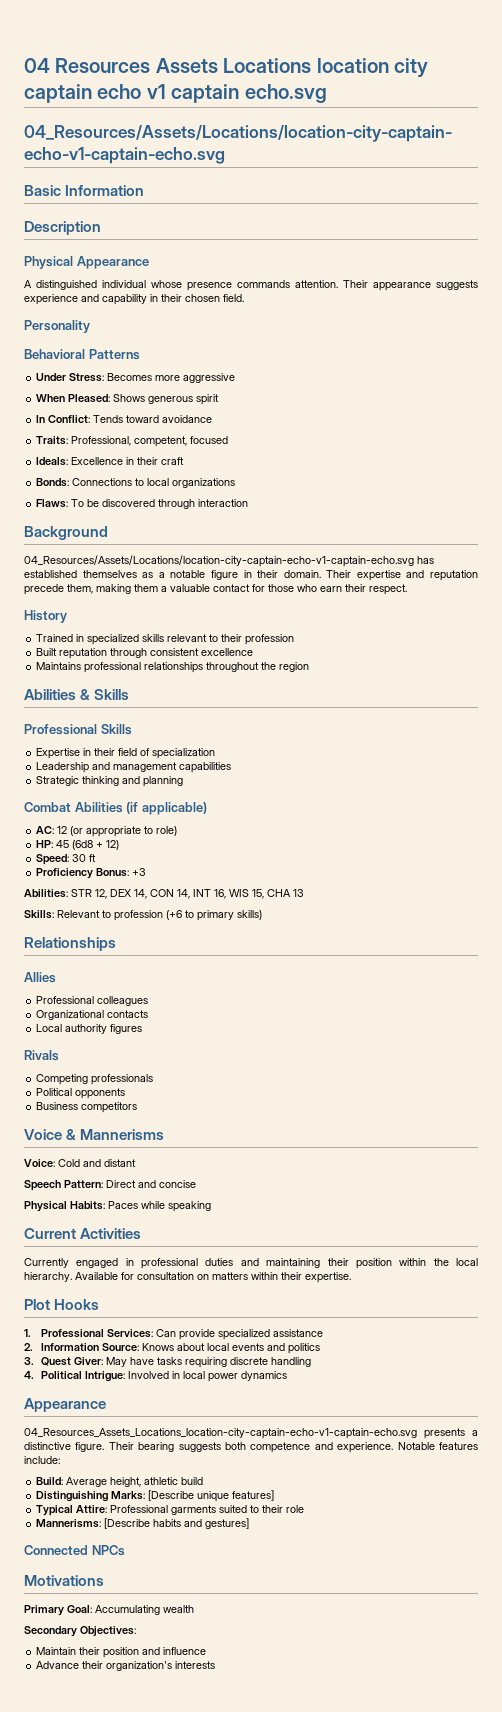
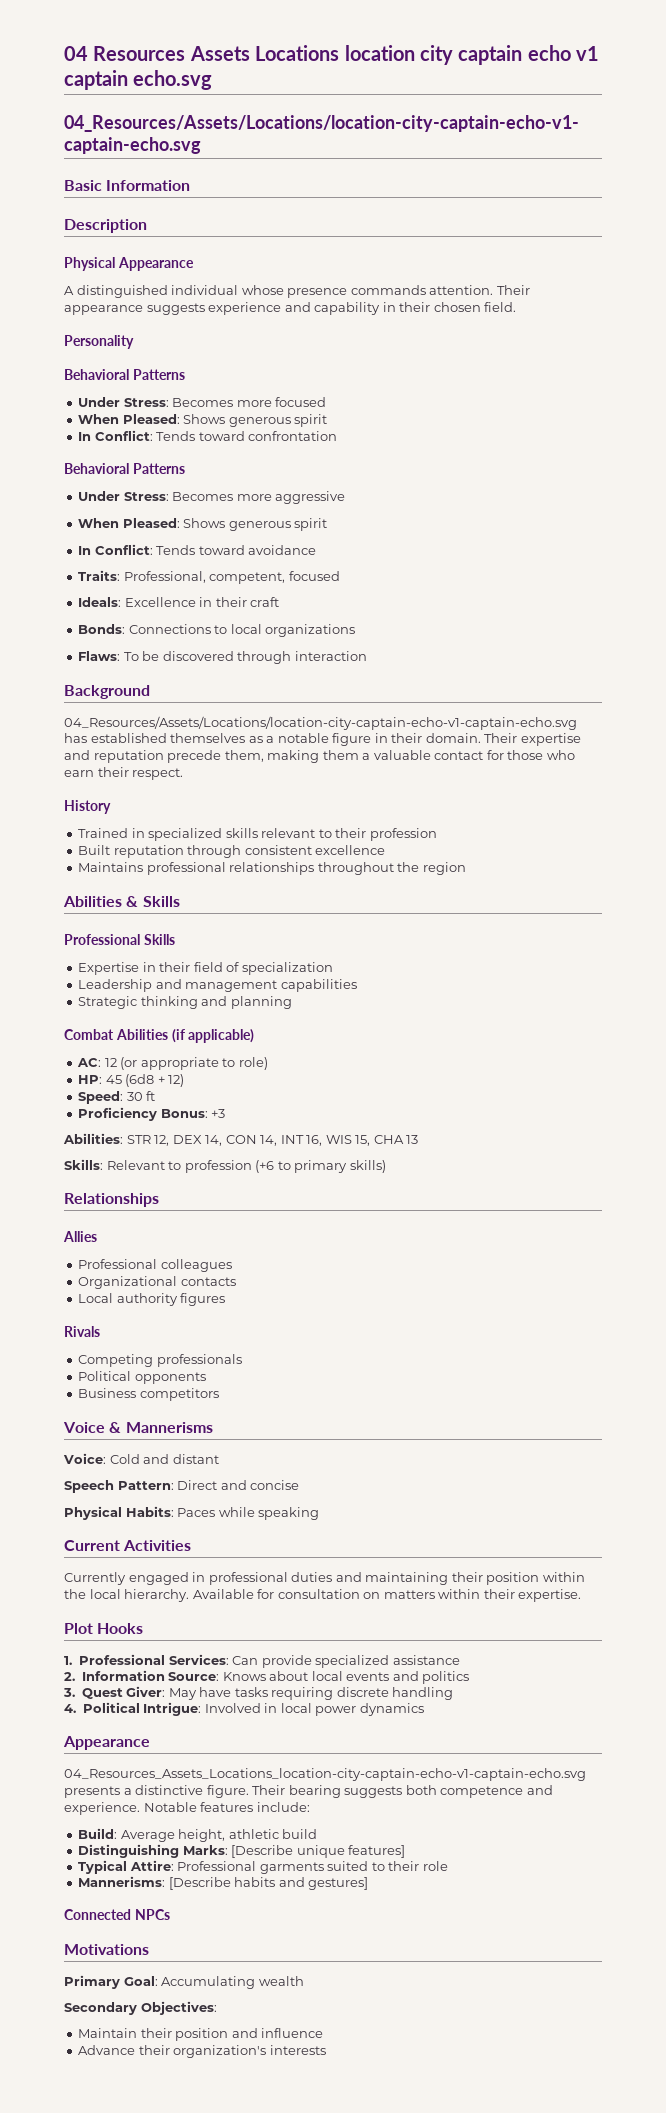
(140, 354) none -> [78,397,327,407] [78,414,328,427] [78,430,338,441] [64,463,185,474] // Under Stress: Becomes more focused // When Pleased: Shows generous spirit // In Conflict: Tends toward confrontation // Behavioral Patterns

